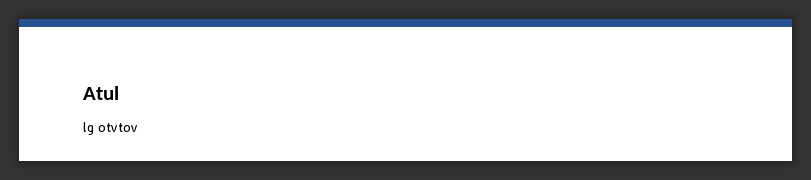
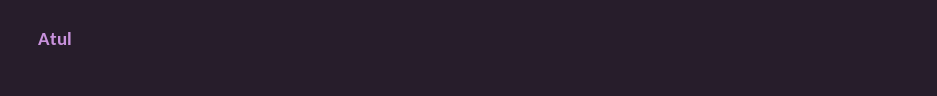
[83,122,138,135] // lg otvtov -> (72, 38) none

